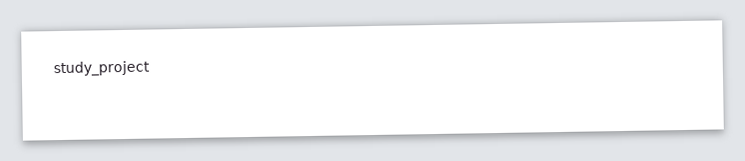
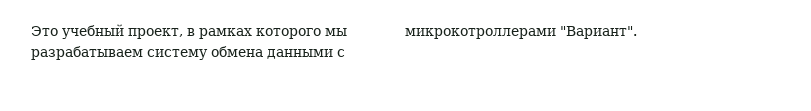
[53,60,150,77] study_project -> [31,24,347,39] [31,46,345,60] [405,26,637,39] Это учебный проект, в рамках которого мы разрабатываем систему обмена данными с микрокотроллерами "Вариант".

